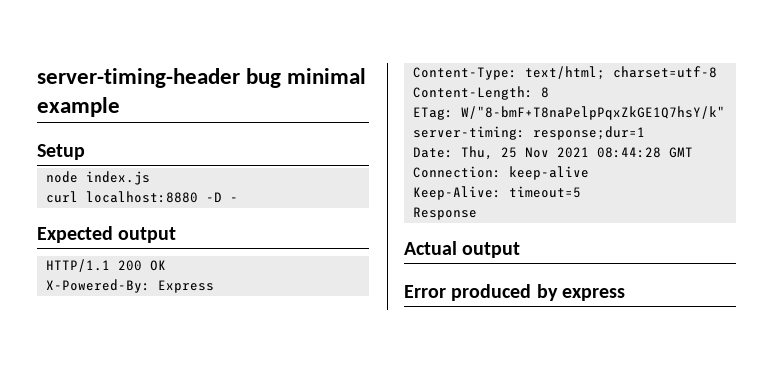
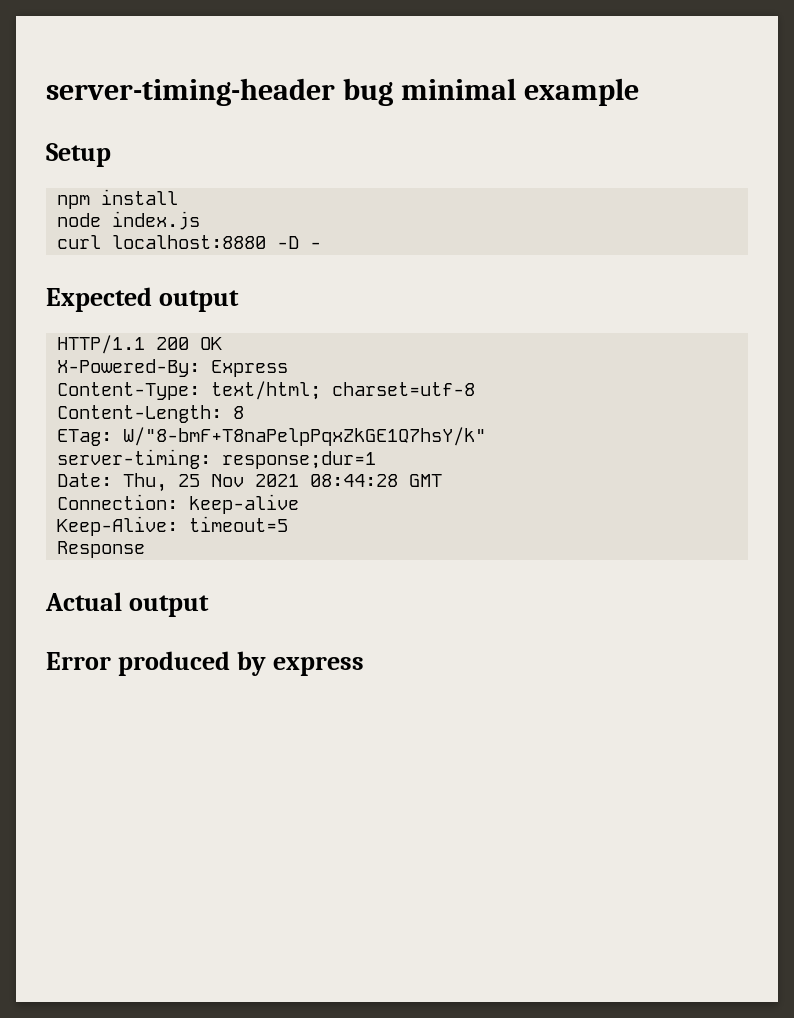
(85, 152) none -> [57,189,179,209] // npm install

